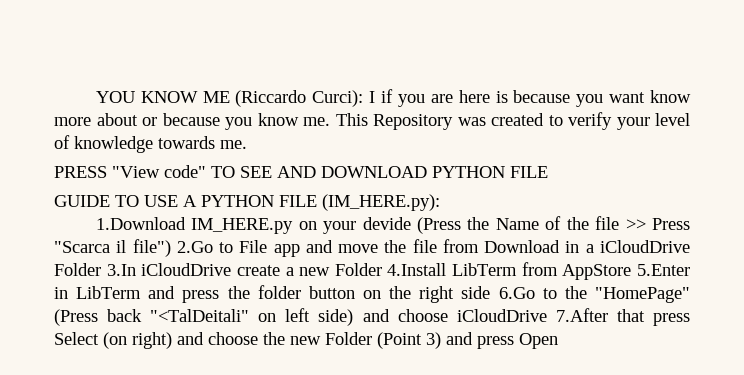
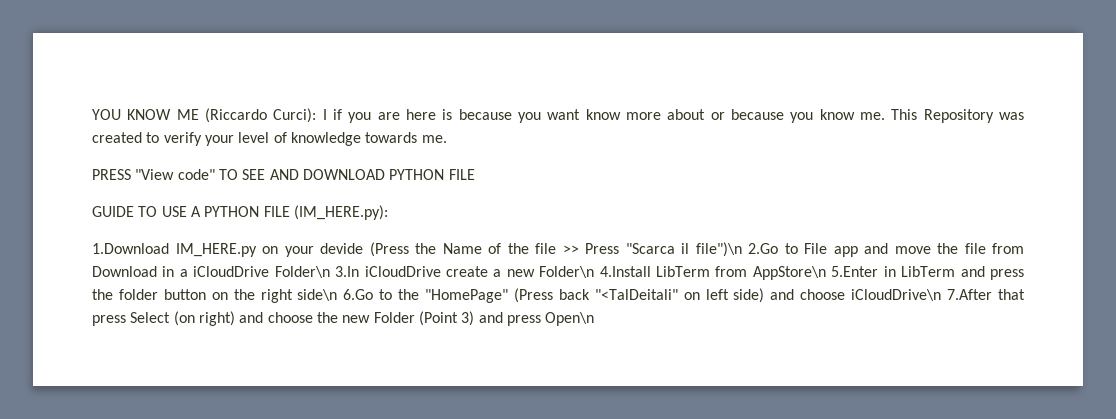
[132,239,171,257] file") -> [695,242,742,257] file")\n
[54,263,101,276] Folder -> [274,266,330,278] Folder\n
[334,263,382,276] Folder -> [539,266,595,278] Folder\n
[562,264,632,280] AppStore -> [752,266,826,280] AppStore\n
[461,286,491,299] side -> [297,289,338,301] side\n
[456,309,547,322] iCloudDrive -> [851,289,942,301] iCloudDrive\n
[519,333,558,349] Open -> [545,312,595,326] Open\n

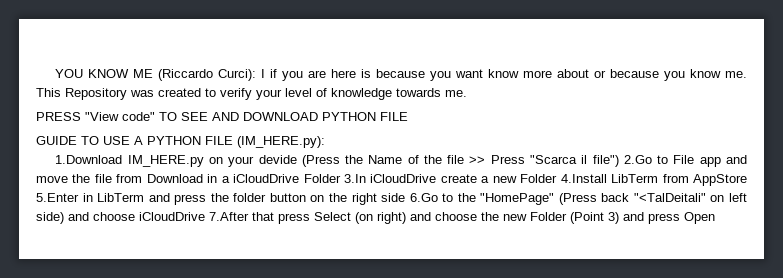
[695,242,742,257] file")\n -> [592,155,619,167] file")
[274,266,330,278] Folder\n -> [303,174,341,183] Folder
[539,266,595,278] Folder\n -> [520,174,558,183] Folder
[752,266,826,280] AppStore\n -> [693,174,748,186] AppStore
[297,289,338,301] side\n -> [381,193,406,202] side
[851,289,942,301] iCloudDrive\n -> [139,212,205,221] iCloudDrive
[545,312,595,326] Open\n -> [684,212,715,224] Open

